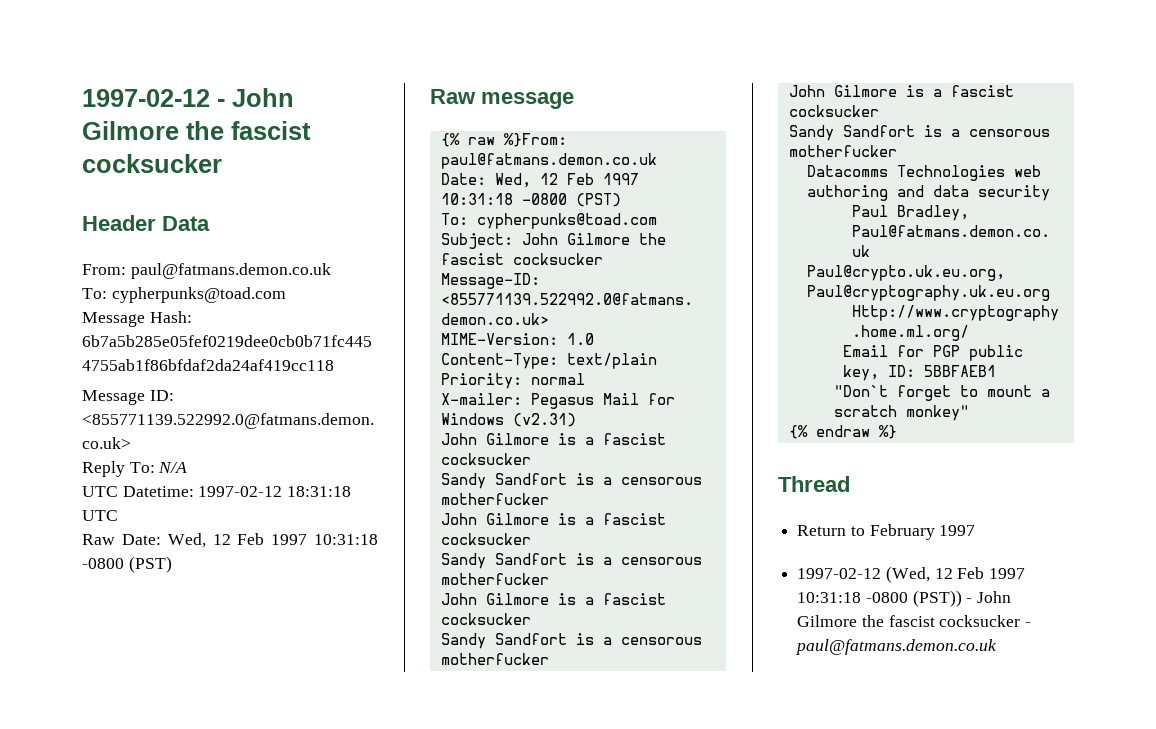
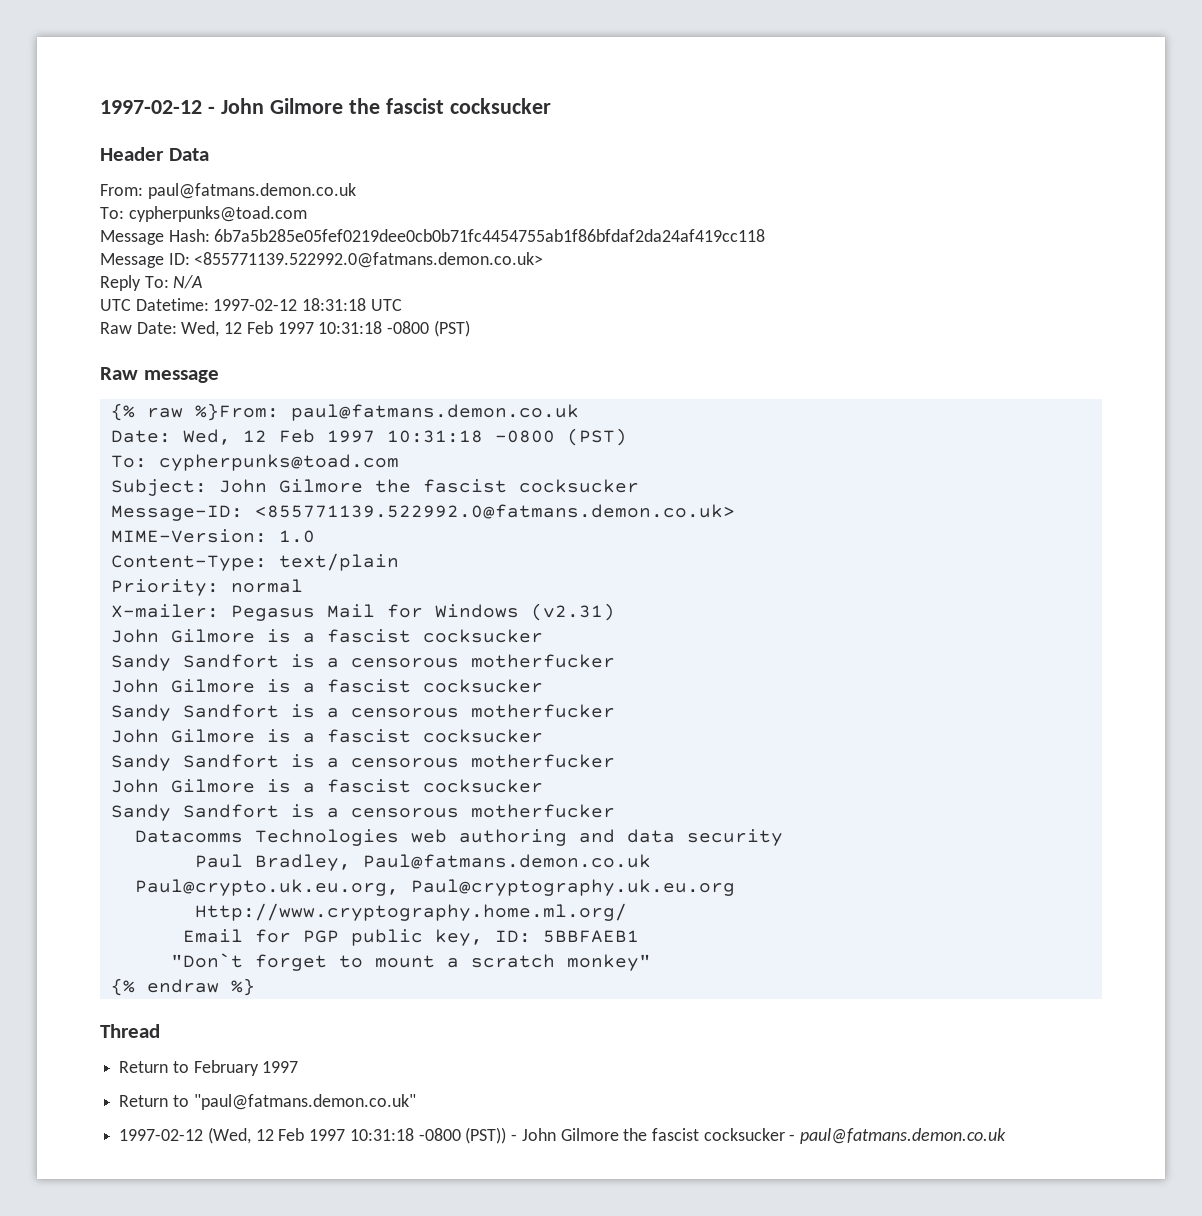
(976, 530) none -> [119,1094,416,1110] // Return to "paul@fatmans.demon.co.uk"

